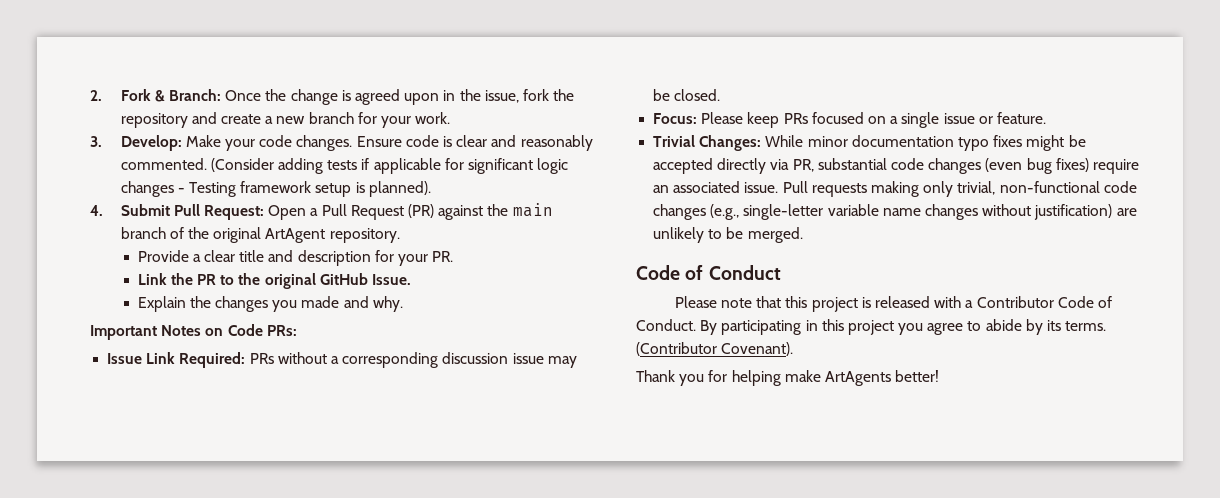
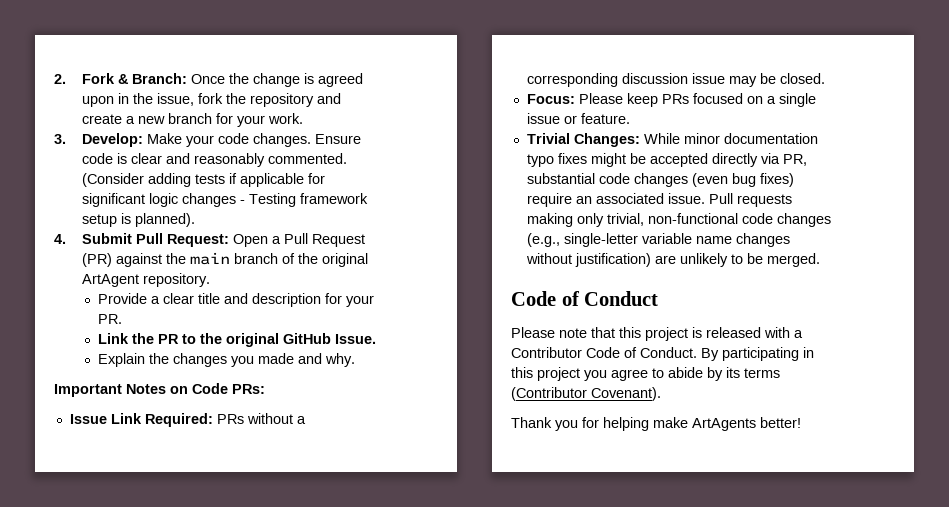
[1065,321,1107,331] terms. -> [744,368,780,378] terms

